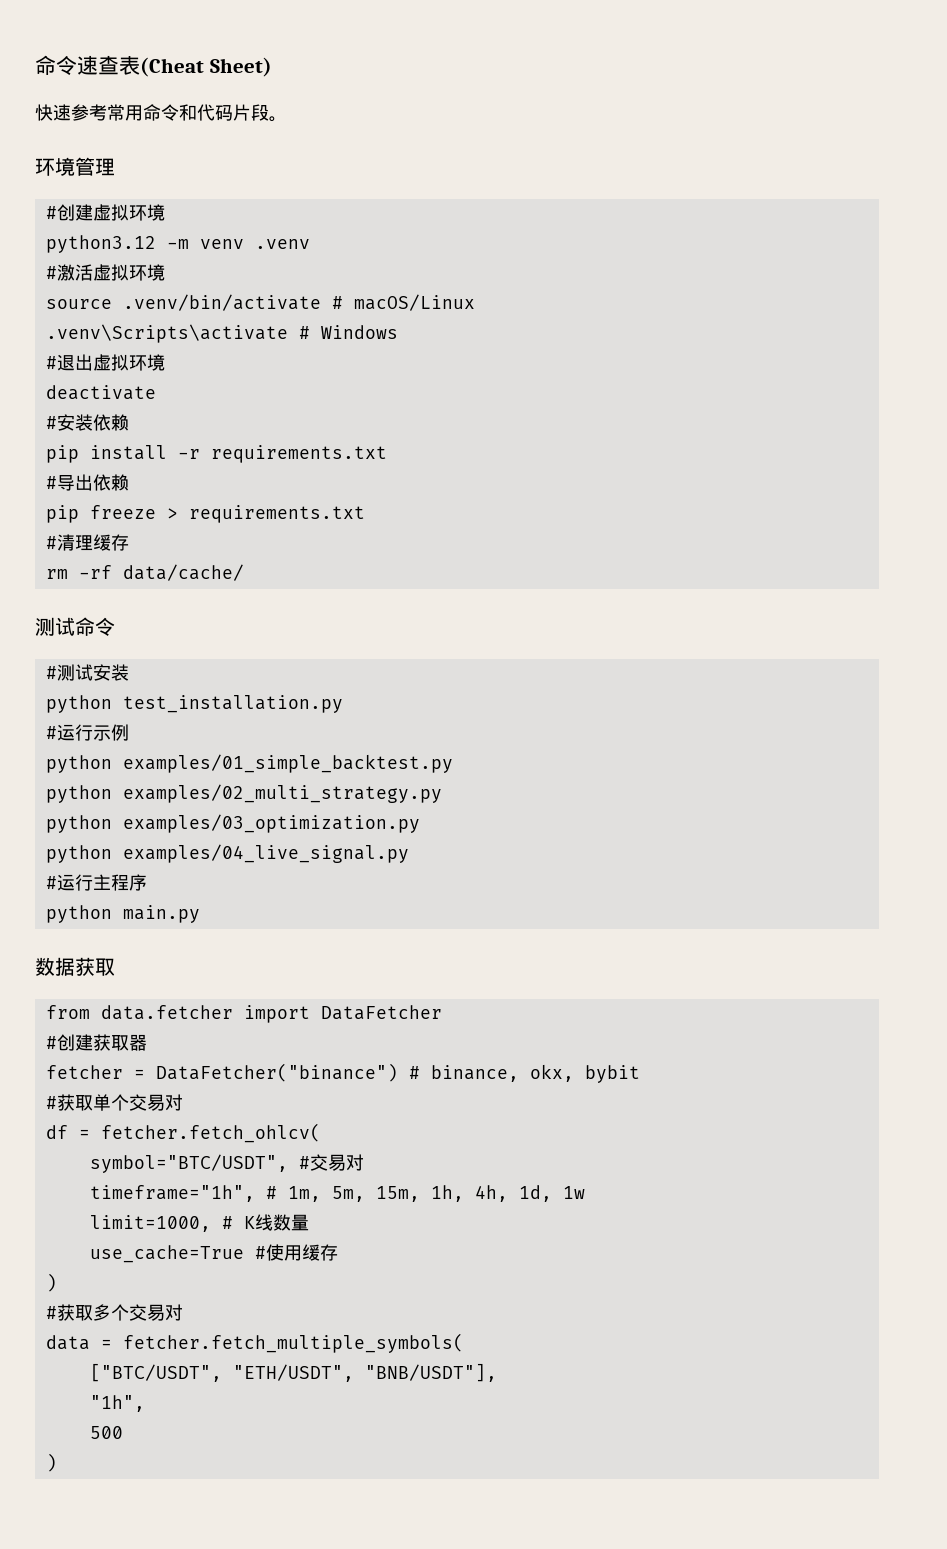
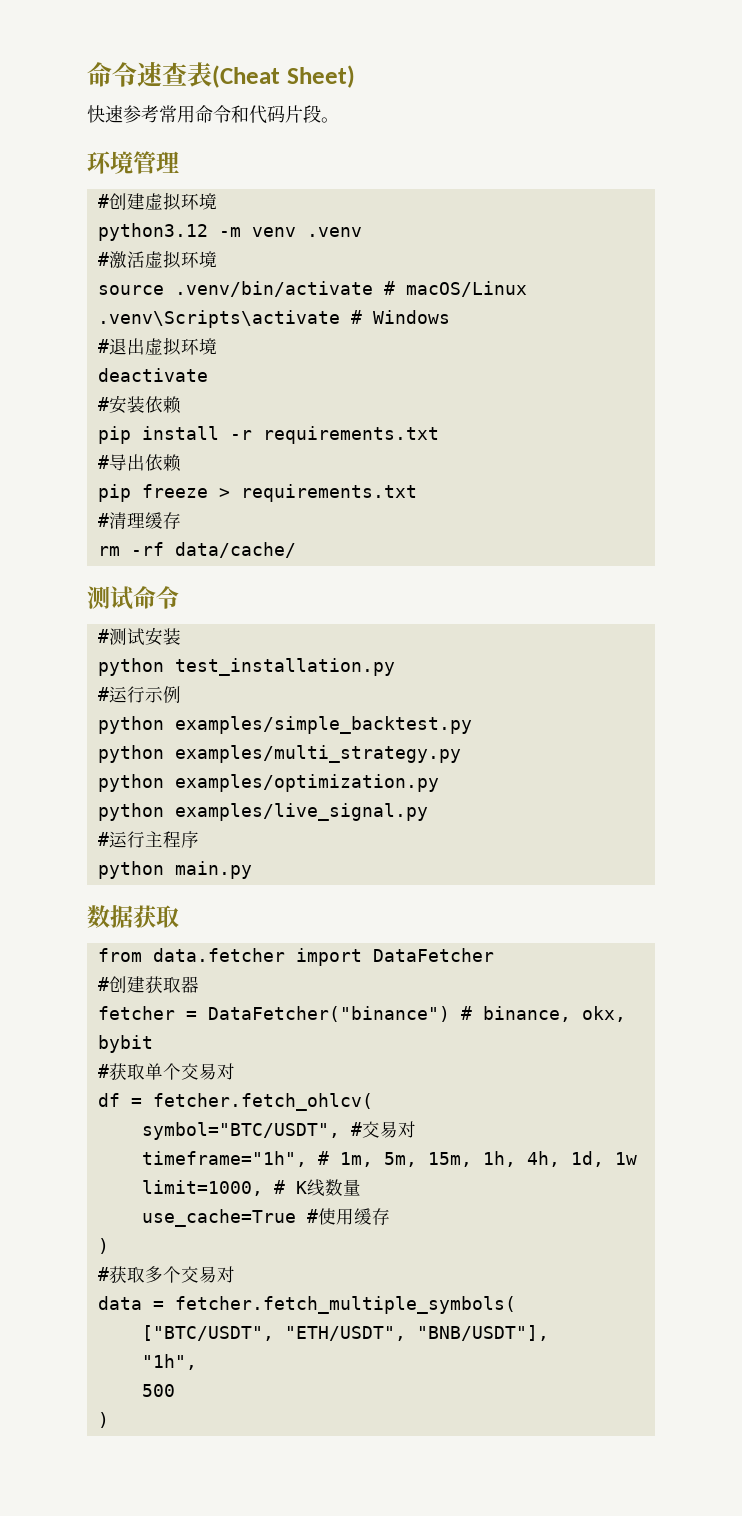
[122,754,453,773] [45,784,442,803] [45,814,420,833] [45,844,409,863] examples/01_simple_backtest.py // python examples/02_multi_strategy.py // python examples/03_optimization.py // python examples/04_live_signal.py -> [174,716,472,734] [97,745,461,763] [97,774,439,792] [97,803,428,821] examples/simple_backtest.py // python examples/multi_strategy.py // python examples/optimization.py // python examples/live_signal.py

